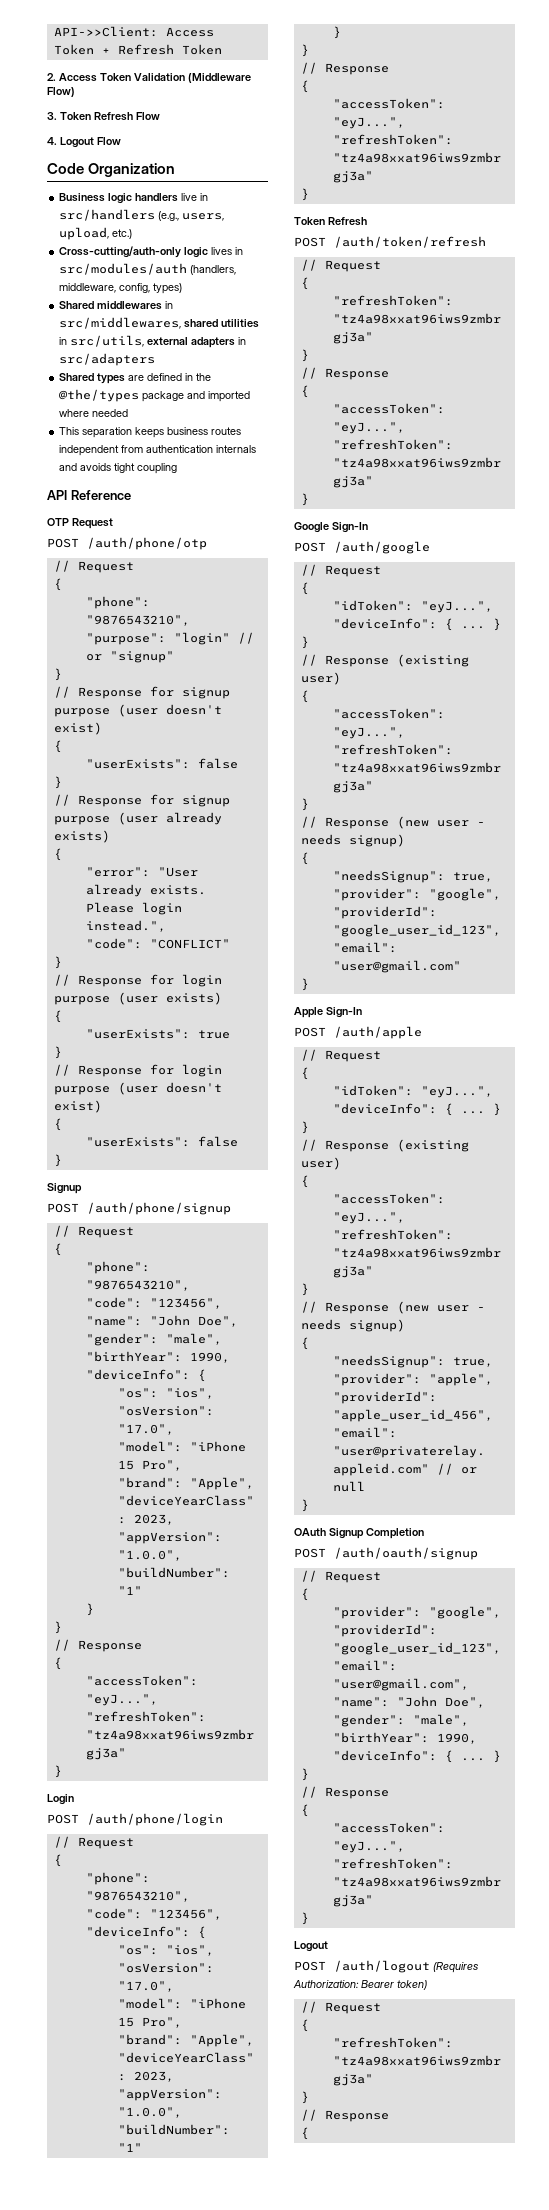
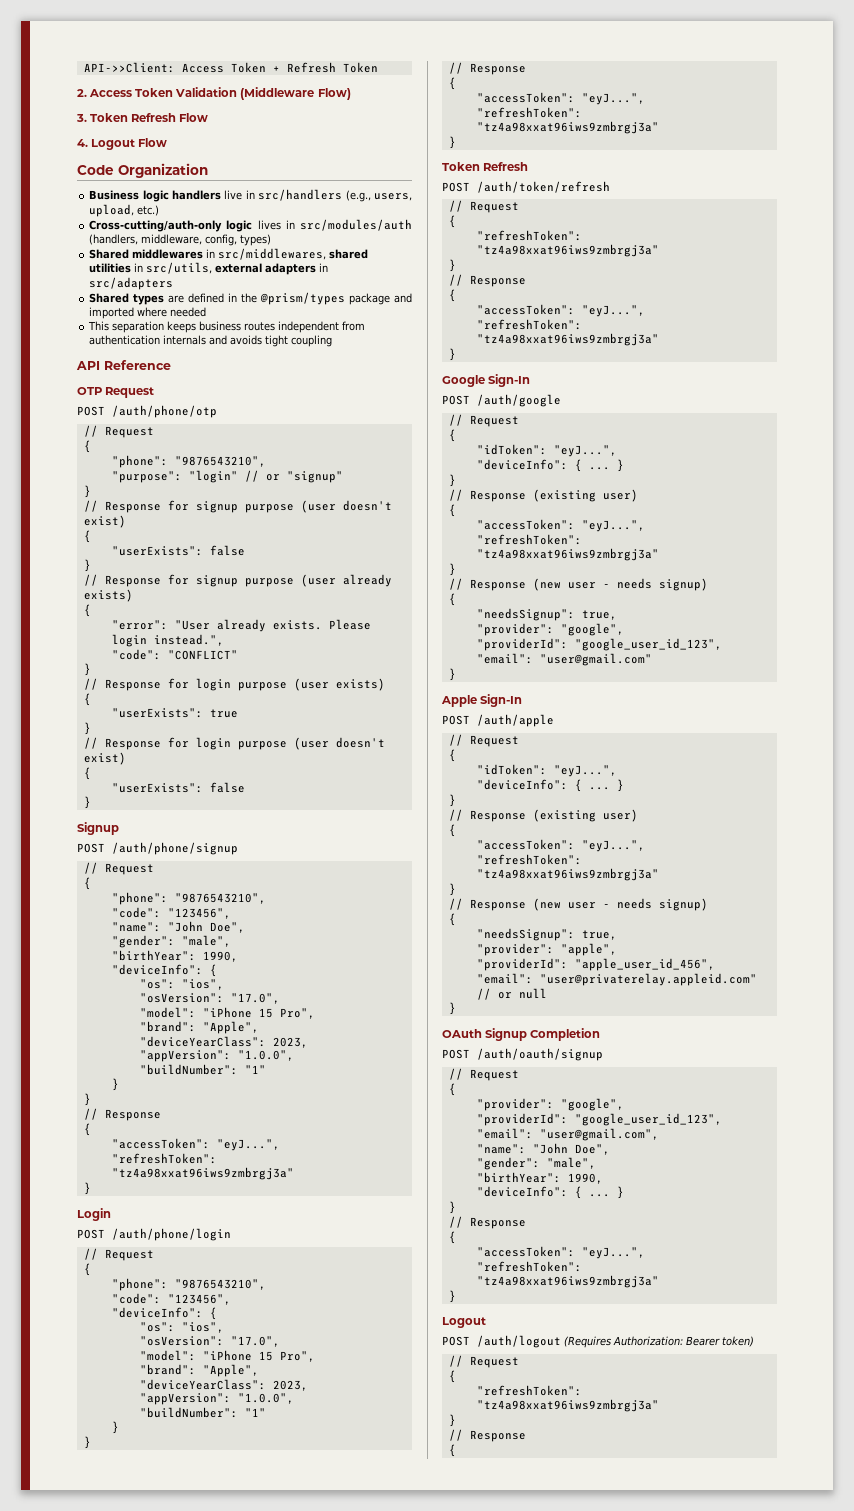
[59,389,140,402] @the/types -> [260,292,346,305] @prism/types

